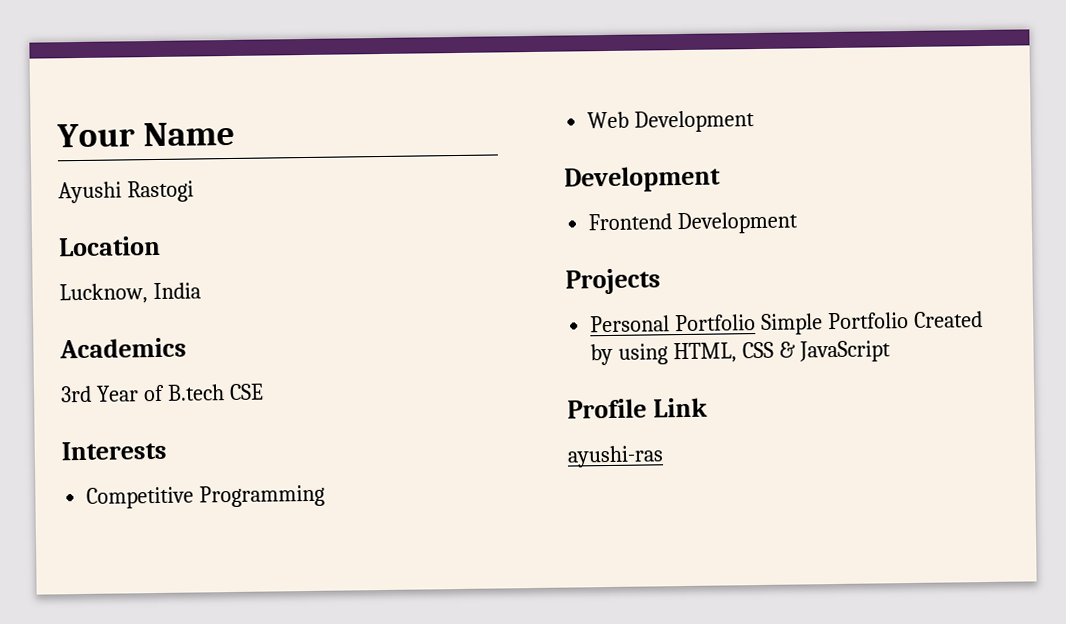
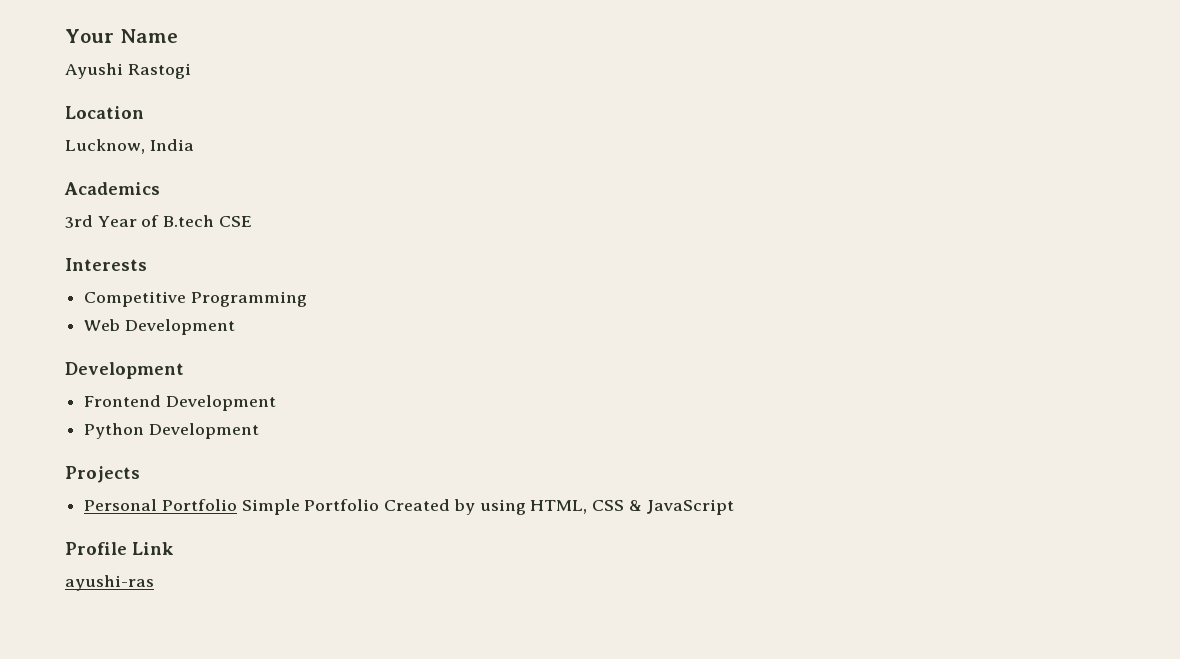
(799, 223) none -> [84,423,259,439] // Python Development

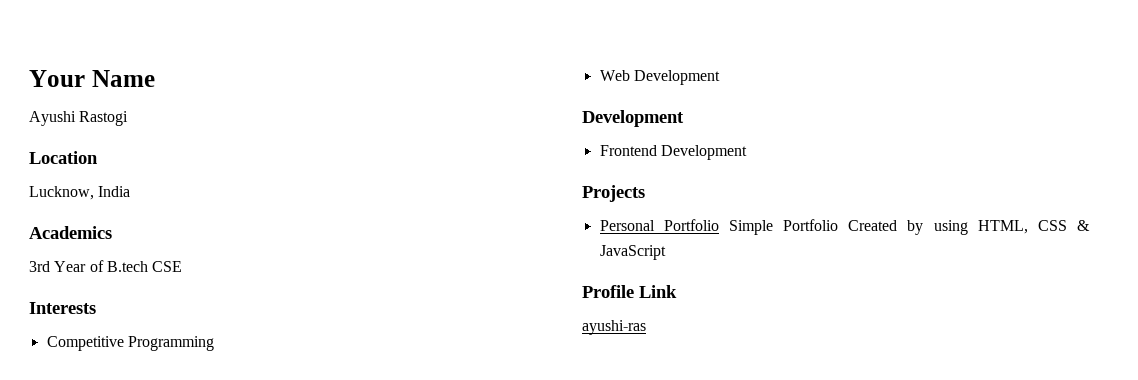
[84,423,259,439] // Python Development -> (747, 152) none

